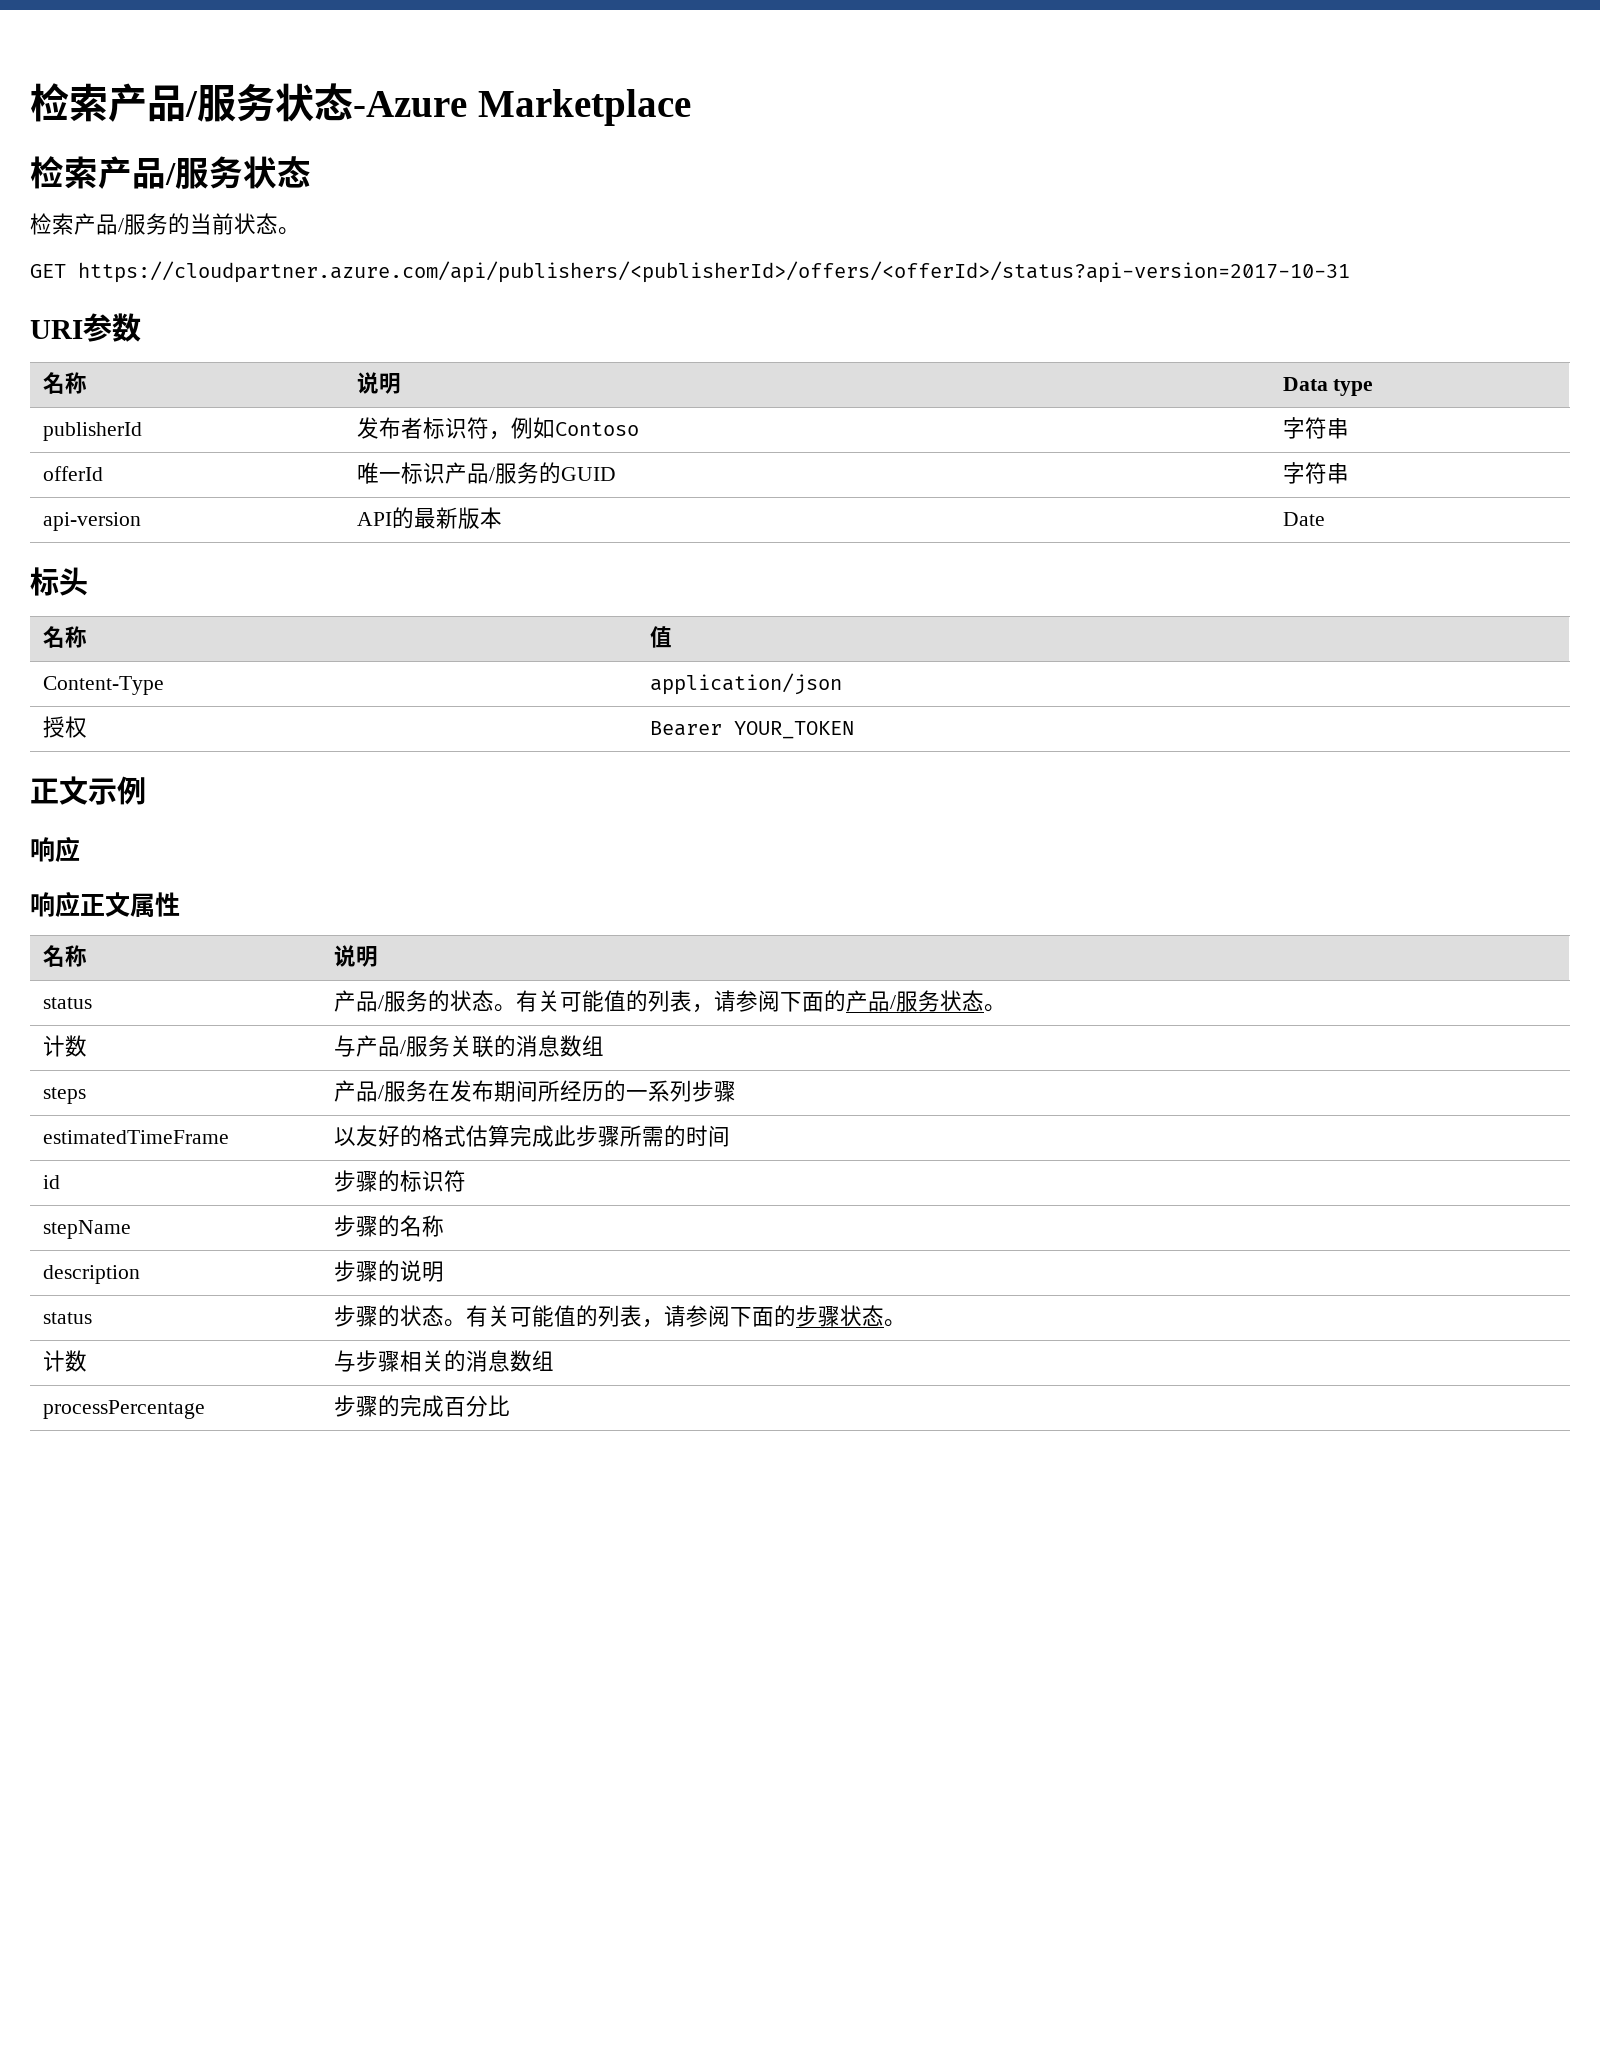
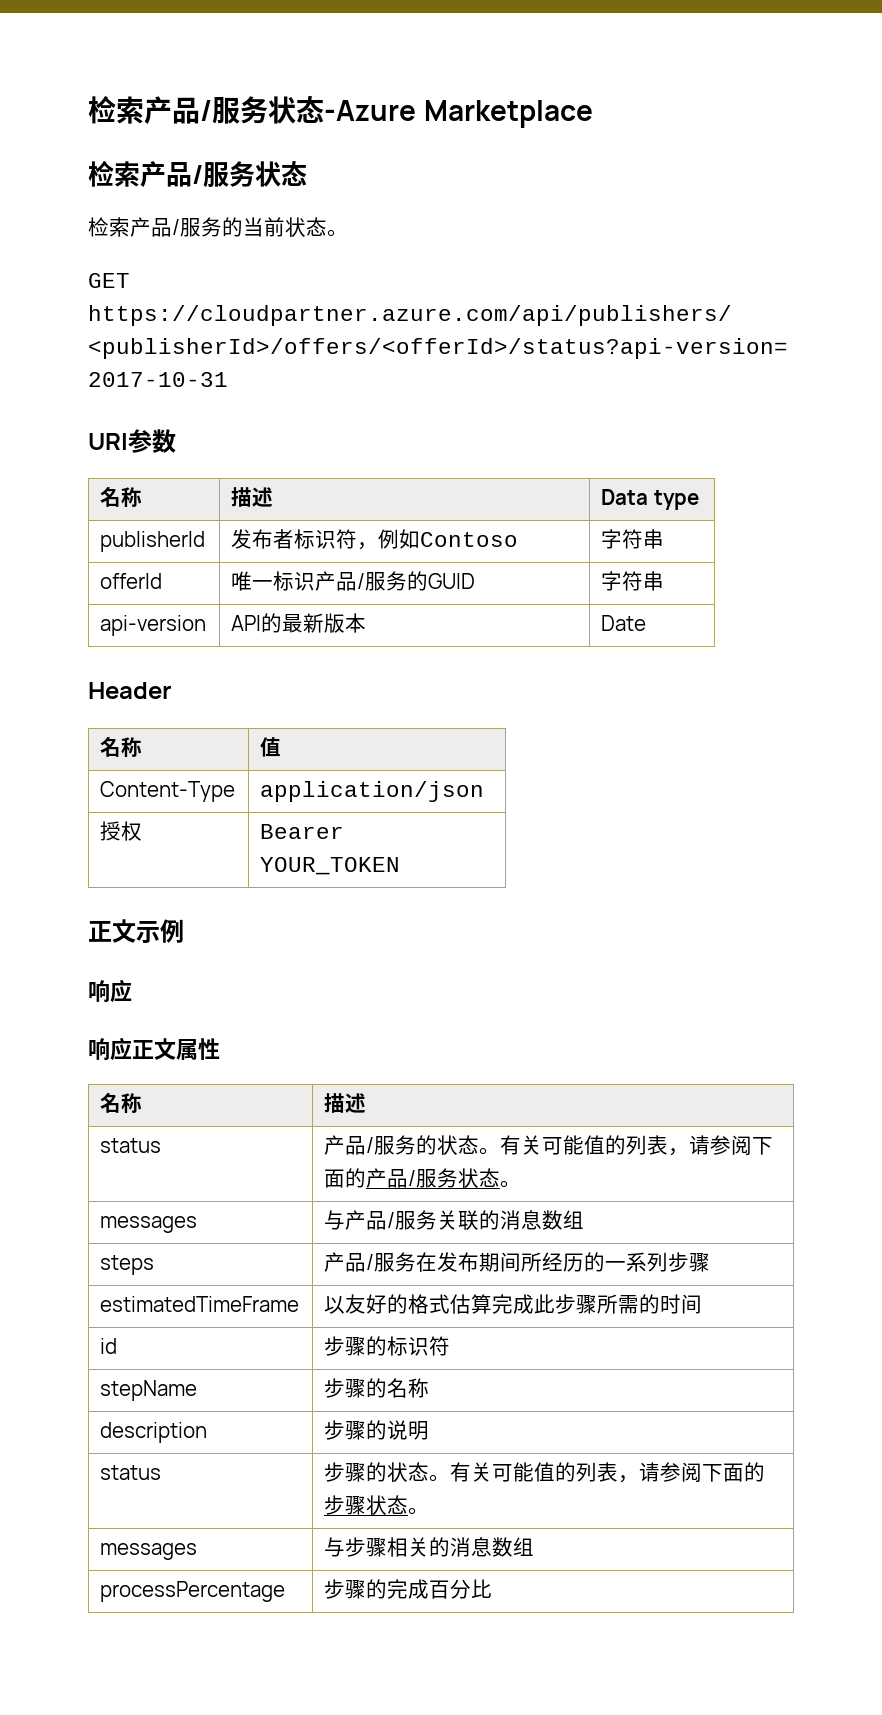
[356,372,401,394] 说明 -> [231,487,274,507] 描述
[30,567,88,596] 标头 -> [88,682,172,699] Header
[333,945,378,967] 说明 -> [324,1093,367,1113] 描述
[42,1035,87,1057] 计数 -> [100,1216,198,1233] messages
[42,1350,87,1372] 计数 -> [100,1543,198,1560] messages

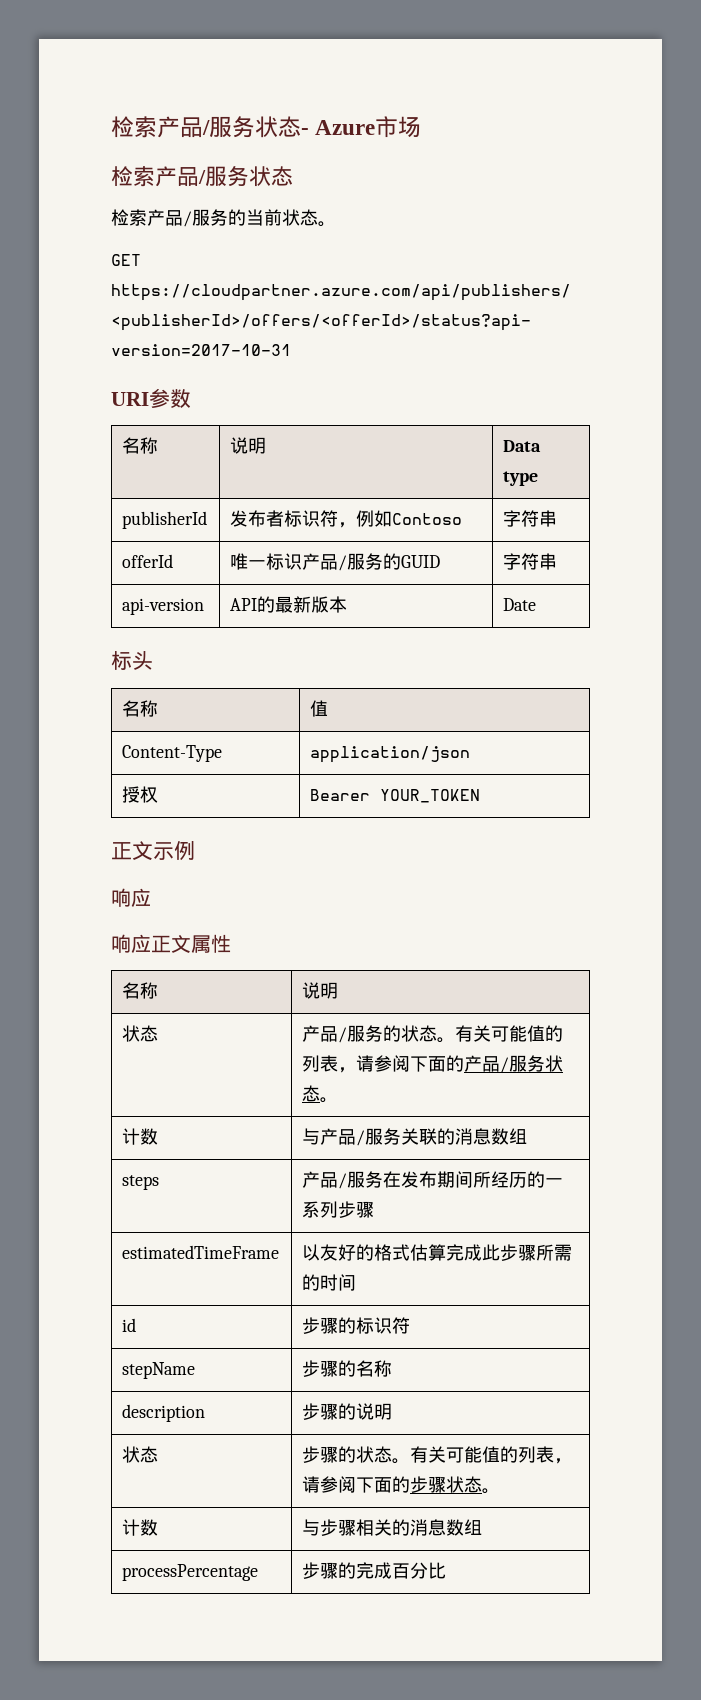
[88,96,593,128] 检索产品/服务状态-Azure Marketplace -> [111,116,422,138] 检索产品/服务状态- Azure市场
[231,487,274,507] 描述 -> [230,437,267,454] 说明
[88,682,172,699] Header -> [111,651,153,670] 标头
[324,1093,367,1113] [100,1138,162,1153] 描述 // status -> [302,982,339,999] [122,1025,159,1042] 说明 // 状态
[100,1216,198,1233] messages -> [122,1128,159,1145] 计数
[100,1465,162,1480] status -> [122,1446,159,1463] 状态
[100,1543,198,1560] messages -> [122,1519,159,1536] 计数

